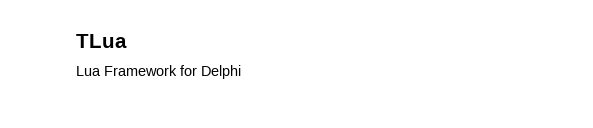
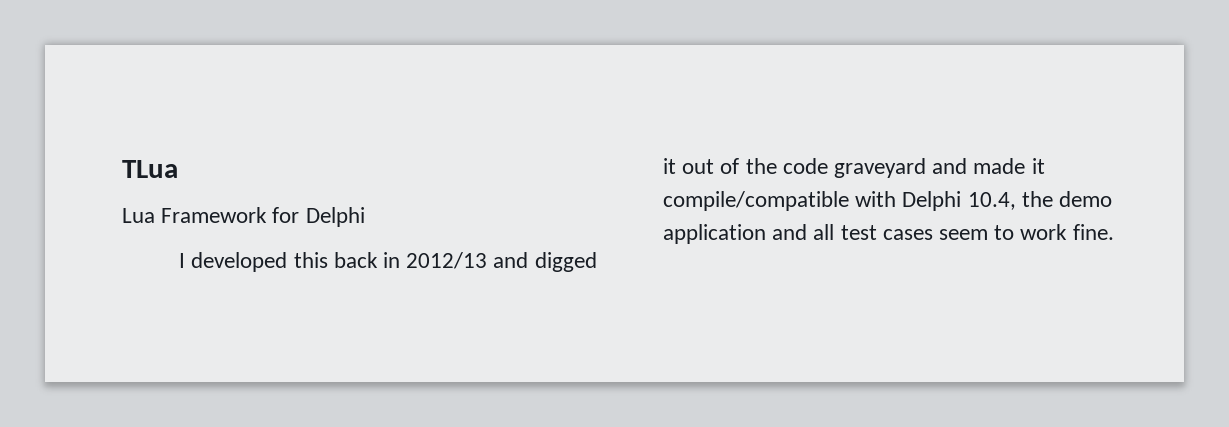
(241, 72) none -> [179,252,597,272] [663,158,1045,178] [663,191,1113,211] [663,224,1114,244] // I developed this back in 2012/13 and digged it out of the code graveyard and made it compile/compatible with Delphi 10.4, the demo application and all test cases seem to work fine.

